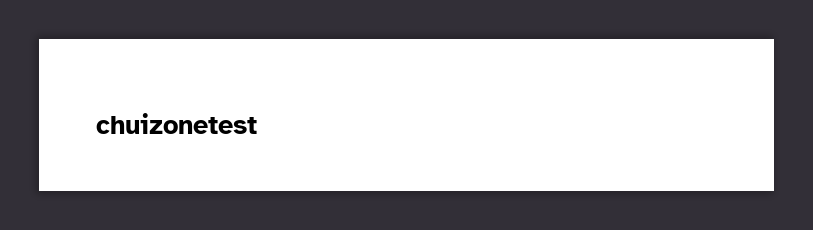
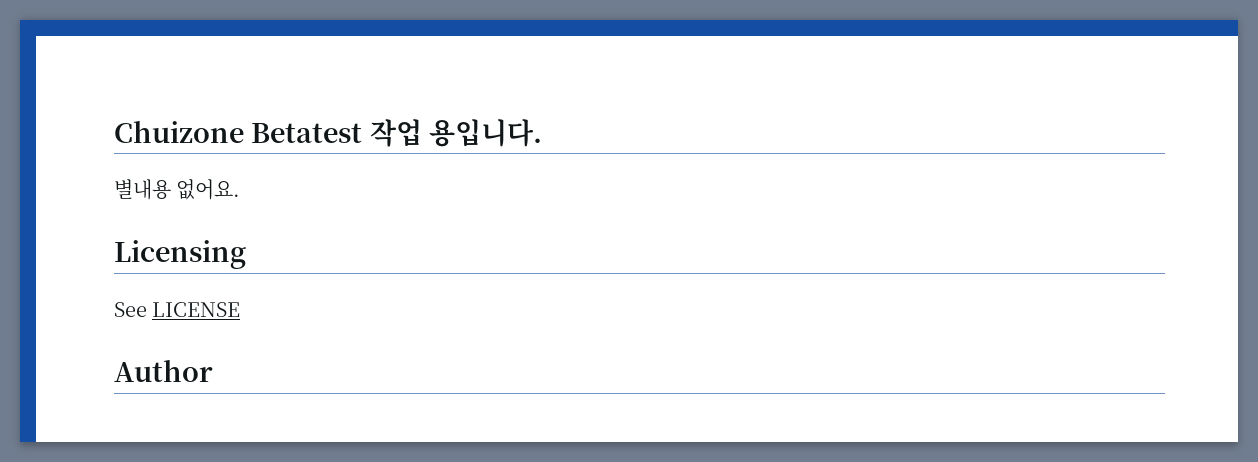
[96,113,257,134] chuizonetest -> [114,119,542,147] [114,179,241,200] [114,240,246,269] [114,302,241,317] [114,359,213,382] Chuizone Betatest 작업 용입니다. // 별내용 없어요. // Licensing // See LICENSE // Author

